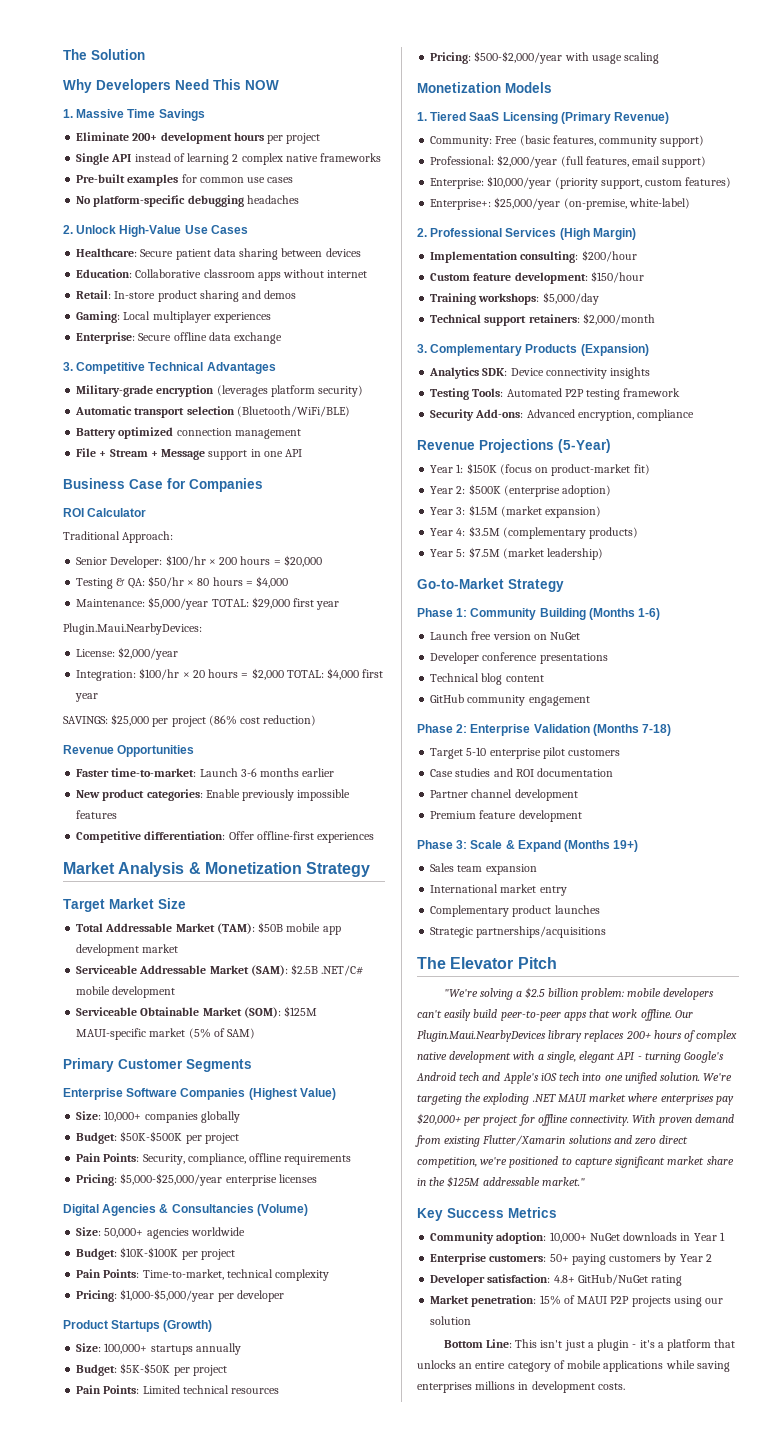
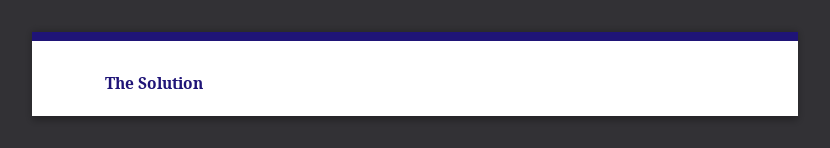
[63,79,279,93] [63,109,205,121] [76,132,321,144] [76,153,382,165] [76,174,294,186] [76,195,299,207] [63,225,248,237] [76,248,361,260] [76,269,368,281] [76,290,297,302] [76,311,271,323] [76,332,283,344] [63,362,276,374] [76,385,364,397] [75,406,350,418] [76,427,301,439] [76,448,303,460] [63,478,263,492] [63,508,147,517] [63,531,174,543] [76,555,322,568] [76,576,289,589] [76,597,340,610] [63,623,202,635] [76,647,179,660] [76,668,384,681] [75,693,99,702] [63,714,317,727] [63,745,195,757] [76,768,335,777] [76,789,351,801] [76,810,118,819] [76,831,375,843] [63,862,371,877] [63,898,186,912] [76,922,341,935] [76,944,179,956] [76,964,364,976] [76,986,176,998] [76,1006,318,1018] [76,1028,256,1040] [63,1058,252,1072] [63,1088,336,1100] [76,1111,240,1123] [76,1131,239,1144] [76,1153,352,1165] [76,1173,317,1186] [63,1204,308,1216] [76,1227,245,1239] [76,1247,235,1260] [76,1269,330,1281] [76,1289,284,1302] [63,1320,213,1332] [76,1343,241,1355] [76,1363,227,1376] [76,1385,280,1394] [430,51,660,64] [417,82,552,93] [417,112,670,124] [430,135,705,147] [430,155,707,168] [430,176,732,189] [430,197,690,210] [417,228,636,240] [430,250,637,263] [430,271,644,284] [430,292,599,305] [430,313,655,326] [417,344,649,356] [429,367,651,379] [430,388,681,400] [430,409,695,421] [417,439,611,453] [430,463,650,476] [430,484,612,497] [430,505,602,518] [430,526,639,539] [430,547,604,560] [417,578,564,592] [417,608,661,620] [430,631,581,640] [430,652,608,664] [430,673,544,685] [430,694,590,706] [417,724,672,736] [430,747,621,759] [430,768,614,777] [430,789,578,801] [430,810,582,822] [417,840,639,852] [430,863,537,875] [430,884,567,896] [430,905,600,917] [430,926,607,938] [417,957,557,969] [443,987,715,1000] [417,1009,693,1021] [417,1030,738,1042] [417,1051,725,1063] [416,1072,733,1084] [417,1093,734,1105] [417,1113,734,1126] [415,1135,689,1147] [417,1156,734,1168] [417,1176,585,1187] [417,1207,557,1221] [430,1232,725,1244] [430,1253,712,1265] [430,1274,683,1286] [430,1295,724,1307] [430,1316,472,1325] [443,1339,736,1351] [417,1360,730,1372] [417,1381,625,1393] // Why Developers Need This NOW // 1. Massive Time Savings // Eliminate 200+ development hours per project // Single API instead of learning 2 complex native frameworks // Pre-built examples for common use cases // No platform-specific debugging headaches // 2. Unlock High-Value Use Cases // Healthcare: Secure patient data sharing between devices // Education: Collaborative classroom apps without internet // Retail: In-store product sharing and demos // Gaming: Local multiplayer experiences // Enterprise: Secure offline data exchange // 3. Competitive Technical Advantages // Military-grade encryption (leverages platform security) // Automatic transport selection (Bluetooth/WiFi/BLE) // Battery optimized connection management // File + Stream + Message support in one API // Business Case for Companies // ROI Calculator // Traditional Approach: // Senior Developer: $100/hr × 200 hours = $20,000 // Testing & QA: $50/hr × 80 hours = $4,000 // Maintenance: $5,000/year TOTAL: $29,000 first year // Plugin.Maui.NearbyDevices: // License: $2,000/year // Integration: $100/hr × 20 hours = $2,000 TOTAL: $4,000 first year // SAVINGS: $25,000 per project (86% cost reduction) // Revenue Opportunities // Faster time-to-market: Launch 3-6 months earlier // New product categories: Enable previously impossible features // Competitive differentiation: Offer offline-first experiences // Market Analysis & Monetization Strategy // Target Market Size // Total Addressable Market (TAM): $50B mobile app development market // Serviceable Addressable Market (SAM): $2.5B .NET/C# mobile development // Serviceable Obtainable Market (SOM): $125M MAUI-specific market (5% of SAM) // Primary Customer Segments // Enterprise Software Companies (Highest Value) // Size: 10,000+ companies globally // Budget: $50K-$500K per project // Pain Points: Security, compliance, offline requirements // Pricing: $5,000-$25,000/year enterprise licenses // Digital Agencies & Consultancies (Volume) // Size: 50,000+ agencies worldwide // Budget: $10K-$100K per project // Pain Points: Time-to-market, technical complexity // Pricing: $1,000-$5,000/year per developer // Product Startups (Growth) // Size: 100,000+ startups annually // Budget: $5K-$50K per project // Pain Points: Limited technical resources // Pricing: $500-$2,000/year with usage scaling // Monetization Models // 1. Tiered SaaS Licensing (Primary Revenue) // Community: Free (basic features, community support) // Professional: $2,000/year (full features, email support) // Enterprise: $10,000/year (priority support, custom features) // Enterprise+: $25,000/year (on-premise, white-label) // 2. Professional Services (High Margin) // Implementation consulting: $200/hour // Custom feature development: $150/hour // Training workshops: $5,000/day // Technical support retainers: $2,000/month // 3. Complementary Products (Expansion) // Analytics SDK: Device connectivity insights // Testing Tools: Automated P2P testing framework // Security Add-ons: Advanced encryption, compliance // Revenue Projections (5-Year) // Year 1: $150K (focus on product-market fit) // Year 2: $500K (enterprise adoption) // Year 3: $1.5M (market expansion) // Year 4: $3.5M (complementary products) // Year 5: $7.5M (market leadership) // Go-to-Market Strategy // Phase 1: Community Building (Months 1-6) // Launch free version on NuGet // Developer conference presentations // Technical blog content // GitHub community engagement // Phase 2: Enterprise Validation (Months 7-18) // Target 5-10 enterprise pilot customers // Case studies and ROI documentation // Partner channel development // Premium feature development // Phase 3: Scale & Expand (Months 19+) // Sales team expansion // International market entry // Complementary product launches // Strategic partnerships/acquisitions // The Elevator Pitch // "We're solving a $2.5 billion problem: mobile developers can't easily build peer-to-peer apps that work offline. Our Plugin.Maui.NearbyDevices library replaces 200+ hours of complex native development with a single, elegant API - turning Google's Android tech and Apple's iOS tech into one unified solution. We're targeting the exploding .NET MAUI market where enterprises pay $20,000+ per project for offline connectivity. With proven demand from existing Flutter/Xamarin solutions and zero direct competition, we're positioned to capture significant market share in the $125M addressable market." // Key Success Metrics // Community adoption: 10,000+ NuGet downloads in Year 1 // Enterprise customers: 50+ paying customers by Year 2 // Developer satisfaction: 4.8+ GitHub/NuGet rating // Market penetration: 15% of MAUI P2P projects using our solution // Bottom Line: This isn't just a plugin - it's a platform that unlocks an entire category of mobile applications while saving enterprises millions in development costs. -> (204, 83) none

